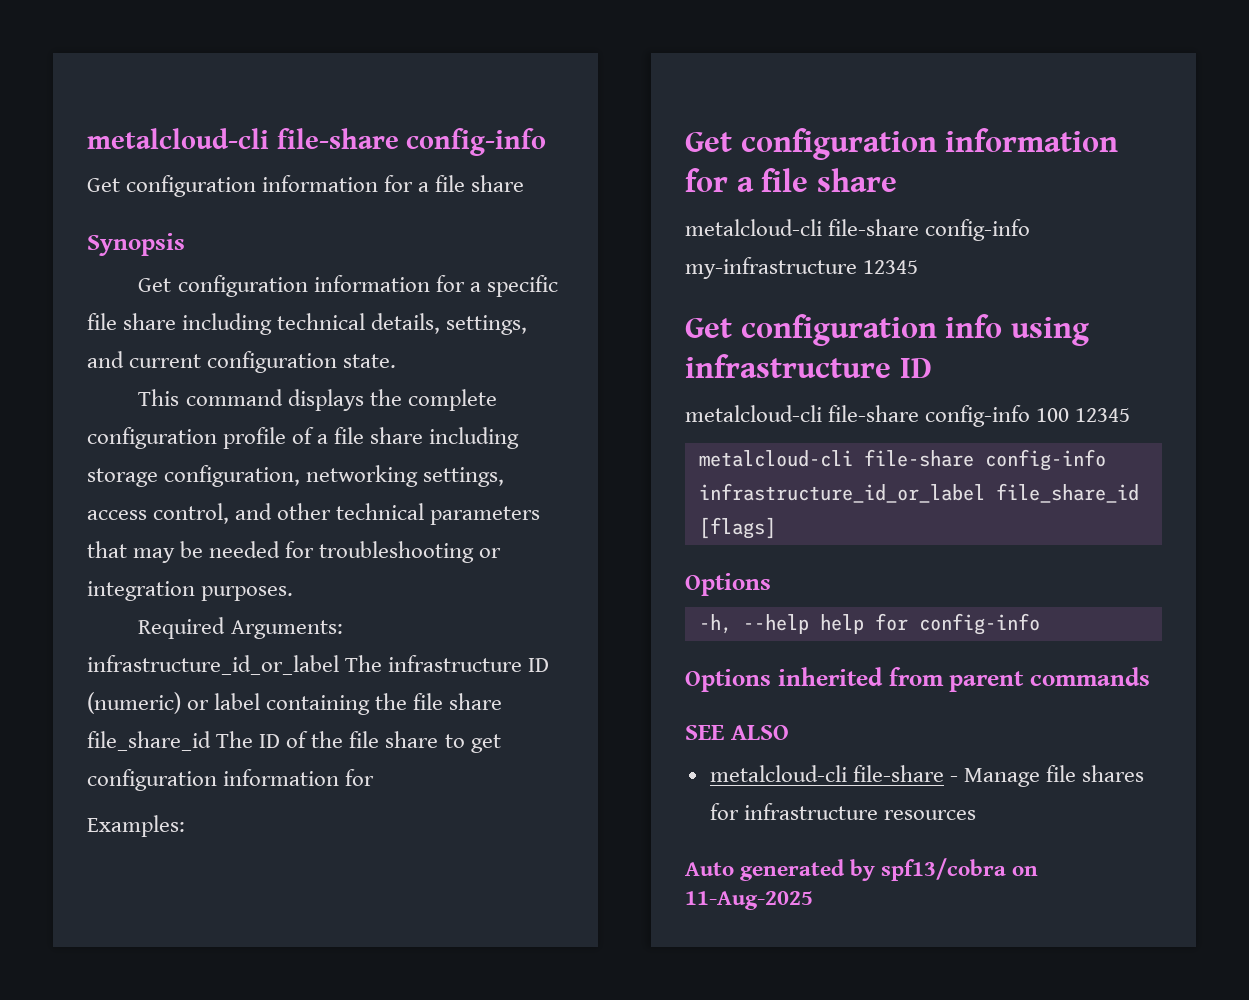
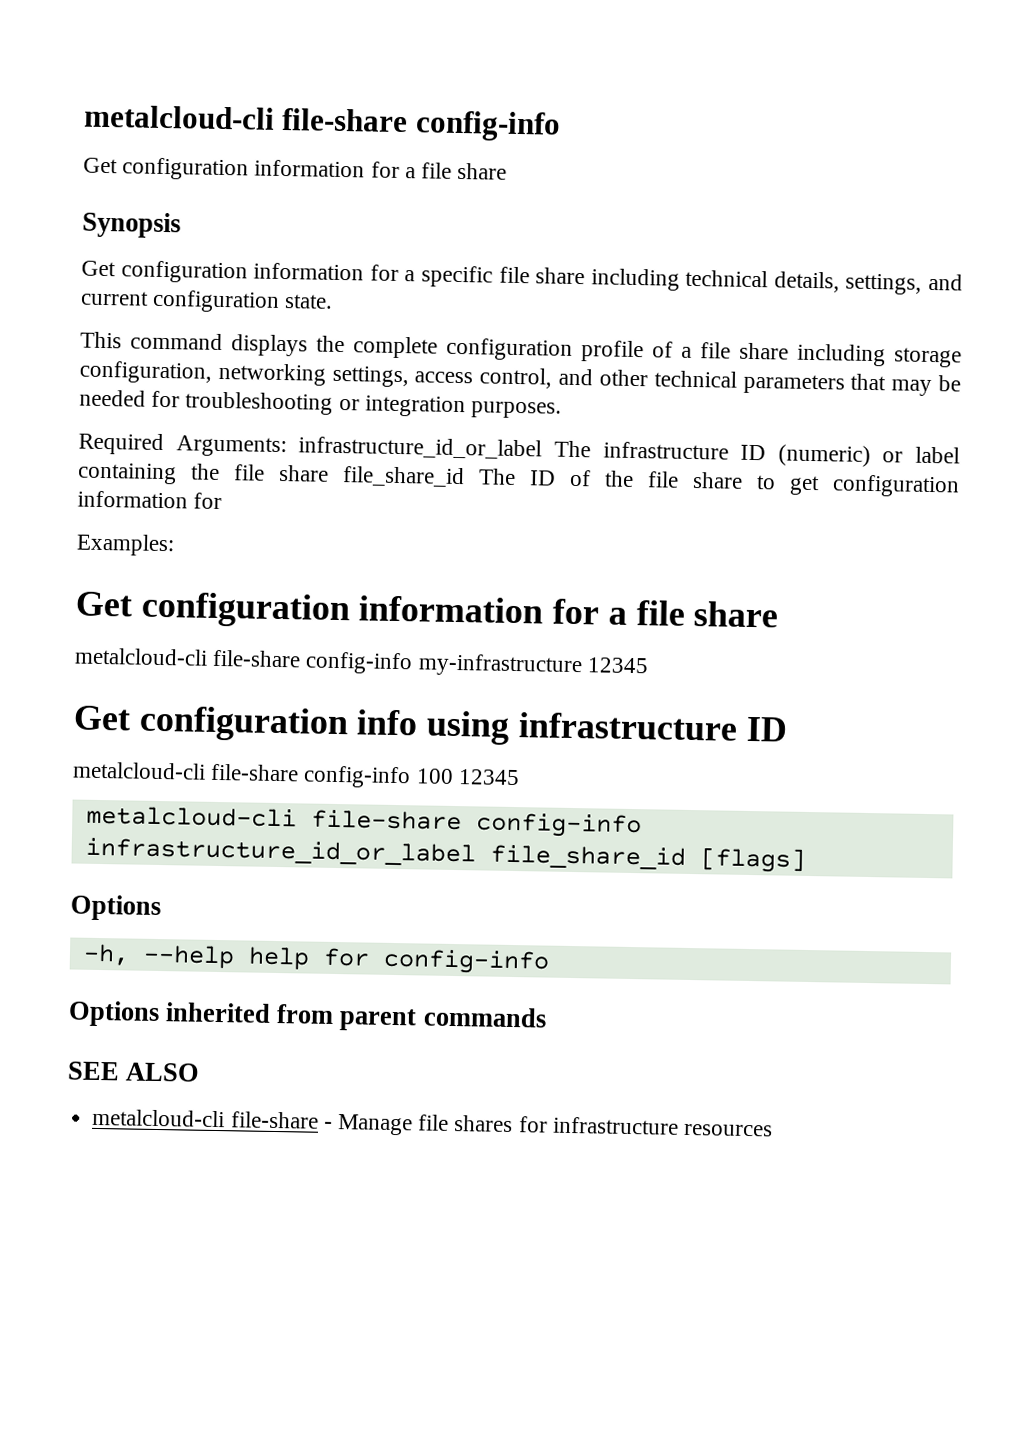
[685,858,1039,881] [685,891,813,910] // Auto generated by spf13/cobra on 11-Aug-2025 -> (773, 1130) none

